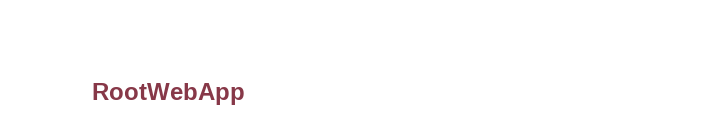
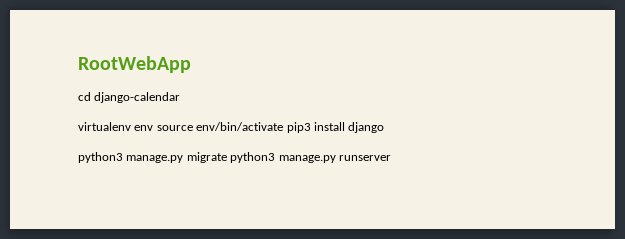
(245, 94) none -> [78,92,181,103] [78,122,385,133] [78,152,391,163] // cd django-calendar // virtualenv env source env/bin/activate pip3 install django // python3 manage.py migrate python3 manage.py runserver

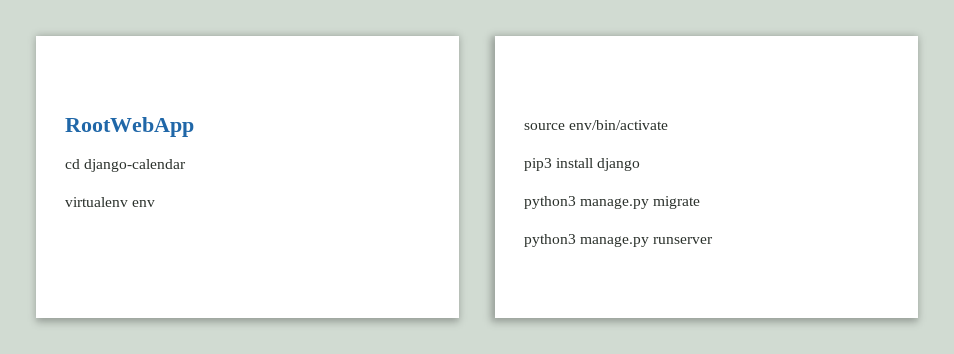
(154, 128) none -> (156, 203) //
(284, 126) none -> (669, 125) //
(227, 157) none -> (701, 202) //

